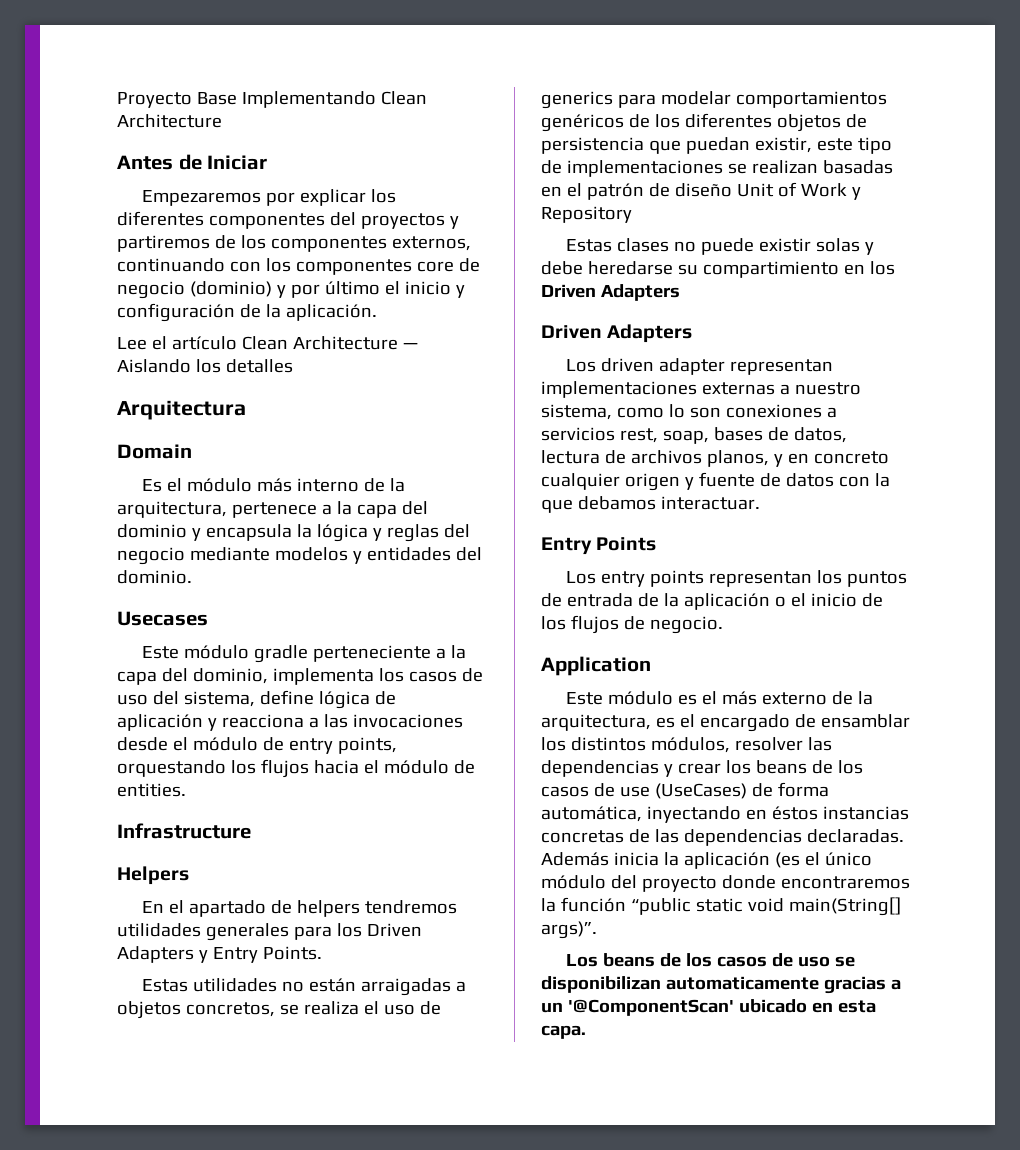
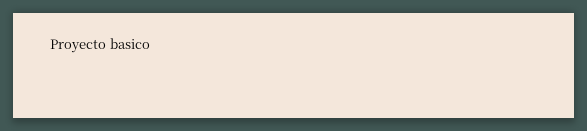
[196,91,427,108] [117,114,222,128] [117,154,268,170] [142,189,397,206] [117,211,459,229] [117,235,471,252] [117,258,480,275] [117,281,465,299] [117,303,377,322] [117,336,418,350] [117,359,293,373] [117,400,246,420] [117,444,192,459] [142,478,406,492] [117,501,428,518] [117,524,470,542] [117,547,482,565] [117,570,192,584] [117,611,208,626] [142,645,467,663] [117,668,483,685] [117,690,396,709] [117,714,463,731] [117,737,397,754] [117,759,475,778] [117,783,186,797] [117,823,251,839] [117,866,189,885] [142,900,458,917] [117,923,422,941] [117,946,322,963] [142,978,467,996] [117,1001,441,1019] [541,91,887,109] [541,113,867,132] [541,137,892,154] [541,160,893,177] [541,182,861,200] [541,206,632,223] [566,238,875,255] [541,261,895,278] [541,284,680,301] [541,324,693,343] [566,358,834,375] [541,381,861,398] [541,404,837,420] [541,427,847,444] [541,450,889,467] [541,472,890,491] [541,496,760,513] [541,537,657,555] [566,570,908,587] [541,593,883,610] [541,615,723,634] [541,656,651,676] [566,691,874,705] [541,714,910,732] [541,737,832,753] [541,760,863,777] [541,782,829,799] [541,806,909,823] [541,829,904,846] [541,852,872,869] [541,875,910,892] [541,897,901,916] [541,921,597,939] [566,953,856,967] [541,976,901,994] [541,999,876,1016] [541,1025,586,1039] Base Implementando Clean Architecture // Antes de Iniciar // Empezaremos por explicar los diferentes componentes del proyectos y partiremos de los componentes externos, continuando con los componentes core de negocio (dominio) y por último el inicio y configuración de la aplicación. // Lee el artículo Clean Architecture — Aislando los detalles // Arquitectura // Domain // Es el módulo más interno de la arquitectura, pertenece a la capa del dominio y encapsula la lógica y reglas del negocio mediante modelos y entidades del dominio. // Usecases // Este módulo gradle perteneciente a la capa del dominio, implementa los casos de uso del sistema, define lógica de aplicación y reacciona a las invocaciones desde el módulo de entry points, orquestando los flujos hacia el módulo de entities. // Infrastructure // Helpers // En el apartado de helpers tendremos utilidades generales para los Driven Adapters y Entry Points. // Estas utilidades no están arraigadas a objetos concretos, se realiza el uso de generics para modelar comportamientos genéricos de los diferentes objetos de persistencia que puedan existir, este tipo de implementaciones se realizan basadas en el patrón de diseño Unit of Work y Repository // Estas clases no puede existir solas y debe heredarse su compartimiento en los Driven Adapters // Driven Adapters // Los driven adapter representan implementaciones externas a nuestro sistema, como lo son conexiones a servicios rest, soap, bases de datos, lectura de archivos planos, y en concreto cualquier origen y fuente de datos con la que debamos interactuar. // Entry Points // Los entry points representan los puntos de entrada de la aplicación o el inicio de los flujos de negocio. // Application // Este módulo es el más externo de la arquitectura, es el encargado de ensamblar los distintos módulos, resolver las dependencias y crear los beans de los casos de use (UseCases) de forma automática, inyectando en éstos instancias concretas de las dependencias declaradas. Además inicia la aplicación (es el único módulo del proyecto donde encontraremos la función “public static void main(String[] args)”. // Los beans de los casos de uso se disponibilizan automaticamente gracias a un '@ComponentScan' ubicado en esta capa. -> [109,38,150,49] basico

